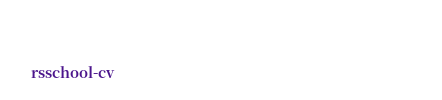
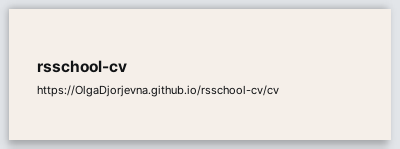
(115, 72) none -> [37,85,279,97] // https://OlgaDjorjevna.github.io/rsschool-cv/cv

